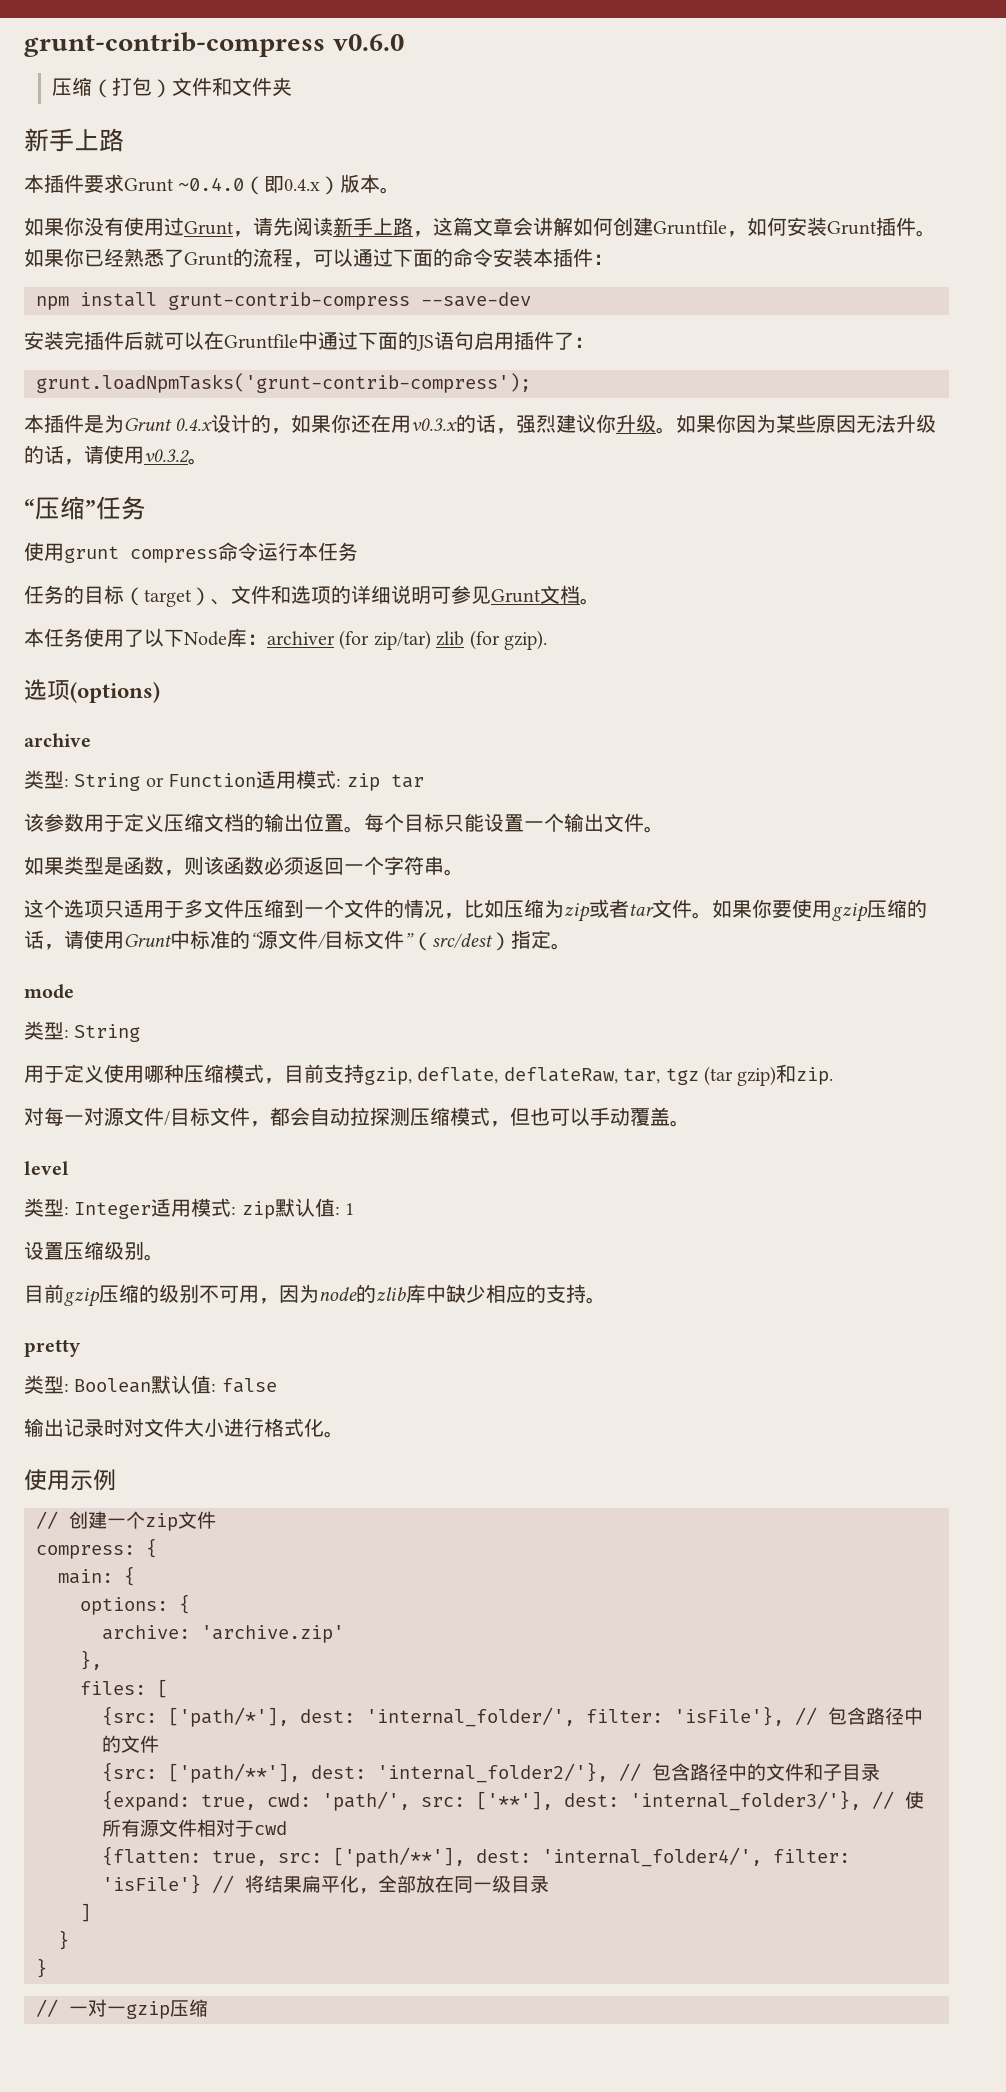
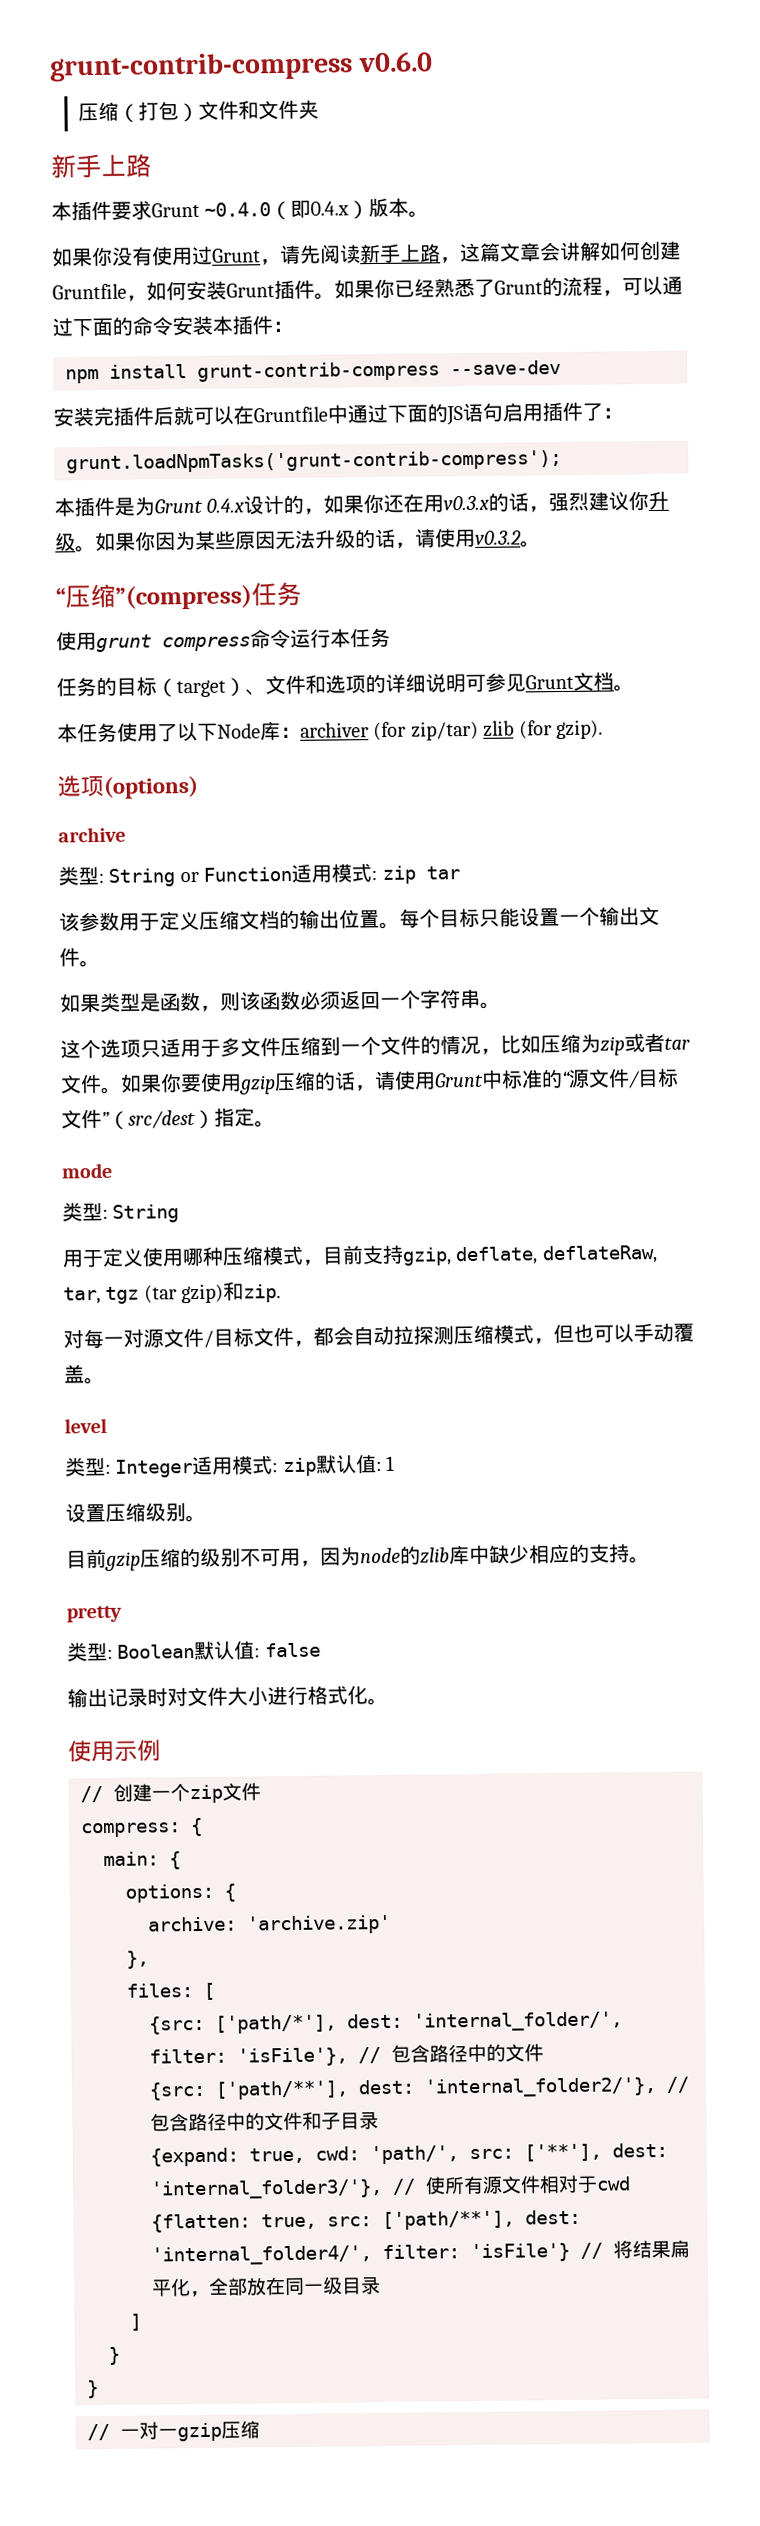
[85,500,96,517] ” -> [115,584,252,610] ”(compress)

